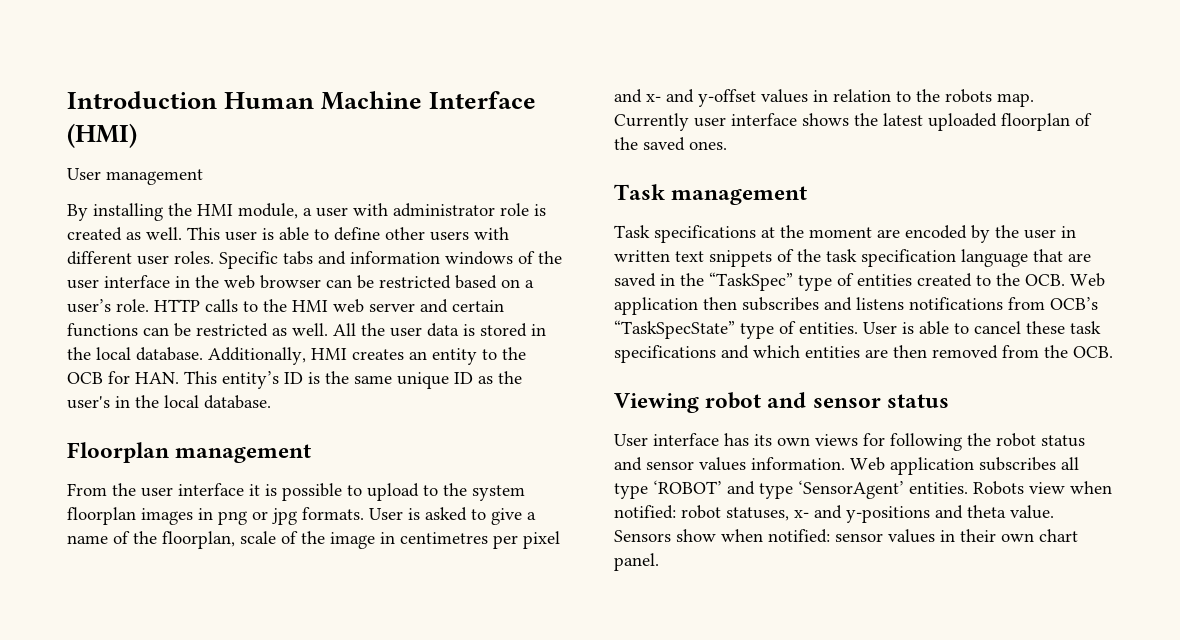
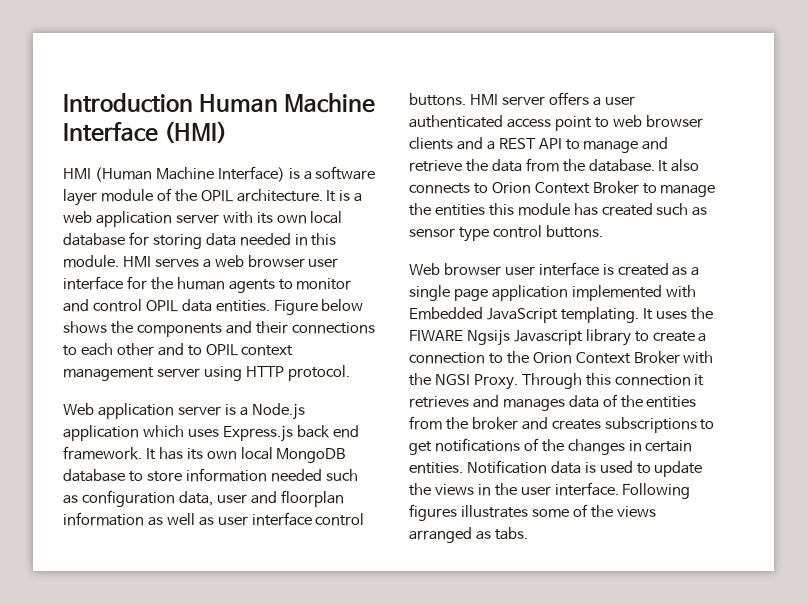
[67,168,203,185] [67,203,546,221] [67,227,509,241] [67,251,562,269] [67,275,534,289] [67,299,504,313] [67,323,546,337] [67,347,526,365] [67,371,522,389] [67,395,271,409] [67,442,312,463] [67,483,525,501] [67,507,536,525] [67,531,560,549] [614,89,1034,107] [614,113,1092,131] [614,137,727,151] [614,184,808,205] [614,225,1076,243] [614,249,1091,267] [614,272,1105,291] [614,297,1098,315] [614,320,1101,339] [614,345,1113,363] [614,392,949,413] [614,433,1085,451] [614,457,1079,475] [614,480,1112,499] [614,505,1054,523] [614,529,1078,543] [614,553,659,571] User management // By installing the HMI module, a user with administrator role is created as well. This user is able to define other users with different user roles. Specific tabs and information windows of the user interface in the web browser can be restricted based on a user’s role. HTTP calls to the HMI web server and certain functions can be restricted as well. All the user data is stored in the local database. Additionally, HMI creates an entity to the OCB for HAN. This entity’s ID is the same unique ID as the user's in the local database. // Floorplan management // From the user interface it is possible to upload to the system floorplan images in png or jpg formats. User is asked to give a name of the floorplan, scale of the image in centimetres per pixel and x- and y-offset values in relation to the robots map. Currently user interface shows the latest uploaded floorplan of the saved ones. // Task management // Task specifications at the moment are encoded by the user in written text snippets of the task specification language that are saved in the “TaskSpec” type of entities created to the OCB. Web application then subscribes and listens notifications from OCB’s “TaskSpecState” type of entities. User is able to cancel these task specifications and which entities are then removed from the OCB. // Viewing robot and sensor status // User interface has its own views for following the robot status and sensor values information. Web application subscribes all type ‘ROBOT’ and type ‘SensorAgent’ entities. Robots view when notified: robot statuses, x- and y-positions and theta value. Sensors show when notified: sensor values in their own chart panel. -> [63,166,376,182] [63,188,363,206] [63,211,343,227] [63,232,337,249] [63,255,339,268] [63,276,352,293] [63,299,364,315] [63,321,375,337] [63,343,294,356] [63,365,350,381] [63,403,305,420] [63,425,359,442] [63,446,346,463] [63,468,358,482] [63,490,344,507] [63,512,365,526] [409,92,635,106] [409,115,703,131] [409,137,669,153] [409,158,700,172] [409,181,716,197] [409,203,708,216] [409,225,603,242] [409,262,700,276] [409,285,696,301] [409,307,713,323] [409,329,707,346] [409,351,714,364] [409,373,705,390] [409,394,697,411] [409,416,715,433] [409,438,693,455] [409,460,703,477] [409,482,691,499] [409,504,656,521] [409,527,528,543] HMI (Human Machine Interface) is a software layer module of the OPIL architecture. It is a web application server with its own local database for storing data needed in this module. HMI serves a web browser user interface for the human agents to monitor and control OPIL data entities. Figure below shows the components and their connections to each other and to OPIL context management server using HTTP protocol. // Web application server is a Node.js application which uses Express.js back end framework. It has its own local MongoDB database to store information needed such as configuration data, user and floorplan information as well as user interface control buttons. HMI server offers a user authenticated access point to web browser clients and a REST API to manage and retrieve the data from the database. It also connects to Orion Context Broker to manage the entities this module has created such as sensor type control buttons. // Web browser user interface is created as a single page application implemented with Embedded JavaScript templating. It uses the FIWARE Ngsijs Javascript library to create a connection to the Orion Context Broker with the NGSI Proxy. Through this connection it retrieves and manages data of the entities from the broker and creates subscriptions to get notifications of the changes in certain entities. Notification data is used to update the views in the user interface. Following figures illustrates some of the views arranged as tabs.

